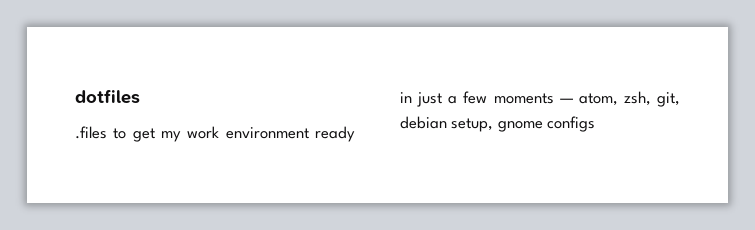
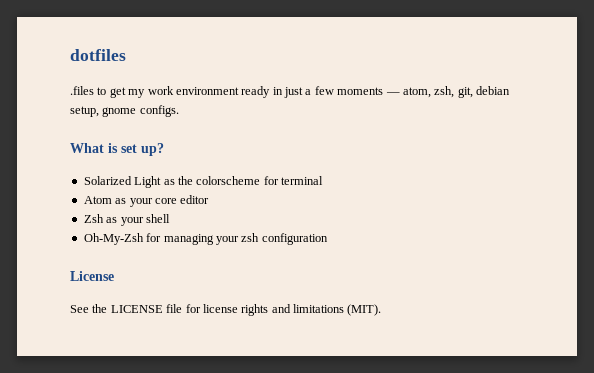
[547,116,596,132] configs -> [139,105,179,117] [70,143,164,156] [83,176,323,188] [83,195,210,207] [83,214,170,226] [83,233,328,245] [70,271,114,281] [70,304,382,316] configs. // What is set up? // Solarized Light as the colorscheme for terminal // Atom as your core editor // Zsh as your shell // Oh-My-Zsh for managing your zsh configuration // License // See the LICENSE file for license rights and limitations (MIT).

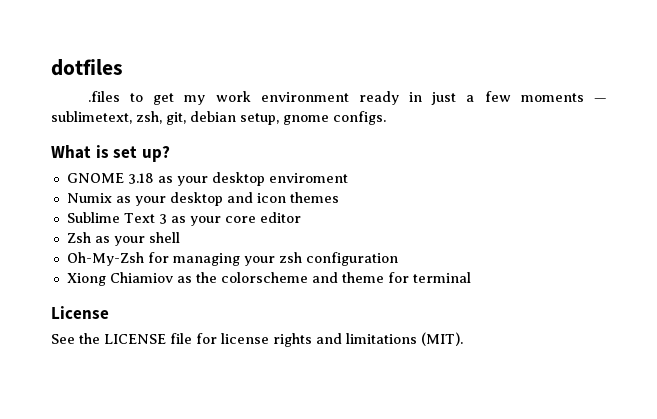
[402,87,431,98] atom, -> [51,111,132,124] sublimetext,
[83,176,323,188] [83,196,112,204] Solarized Light as the colorscheme for terminal // Atom -> [66,172,348,186] [66,192,339,206] [66,212,167,224] GNOME 3.18 as your desktop enviroment // Numix as your desktop and icon themes // Sublime Text 3
(328, 239) none -> [66,272,471,286] // Xiong Chiamiov as the colorscheme and theme for terminal

